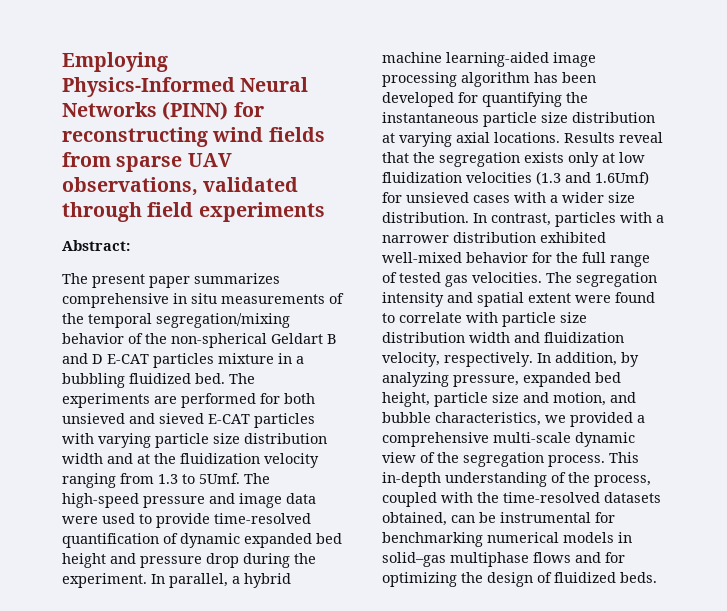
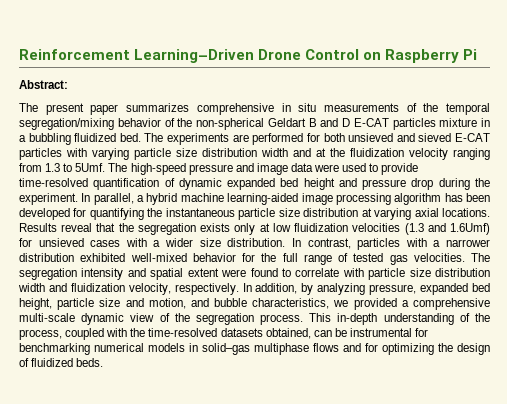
[62,52,168,72] [62,77,309,97] [62,101,264,120] [62,127,325,147] [62,152,232,172] [62,177,299,196] [62,202,325,222] Employing Physics-Informed Neural Networks (PINN) for reconstructing wind fields from sparse UAV observations, validated through field experiments -> [19,49,478,63] Reinforcement Learning–Driven Drone Control on Raspberry Pi

